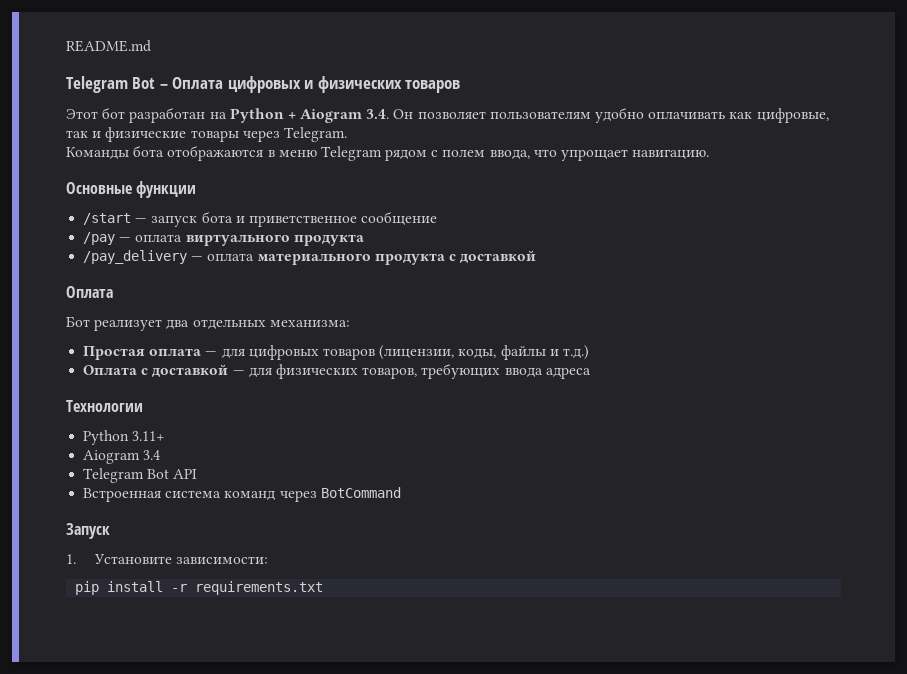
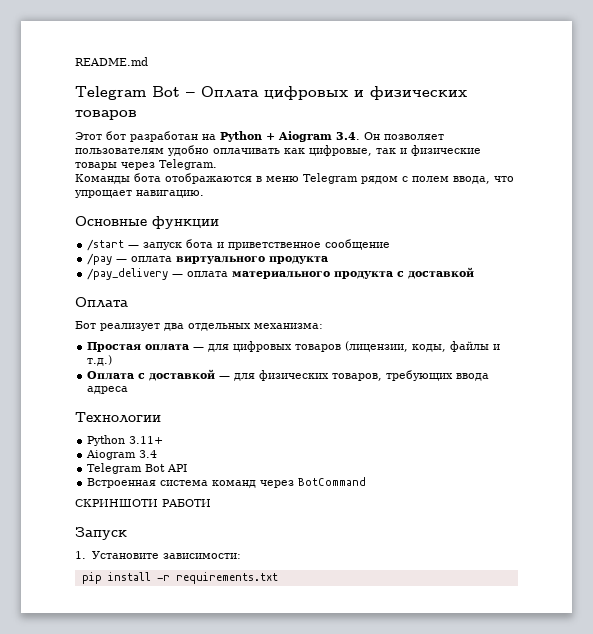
(401, 492) none -> [75,499,211,507] // СКРИНШОТИ РАБОТИ

